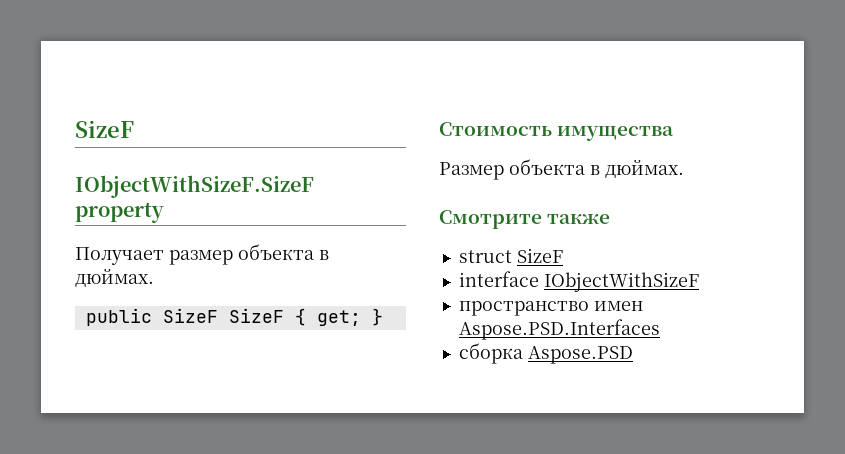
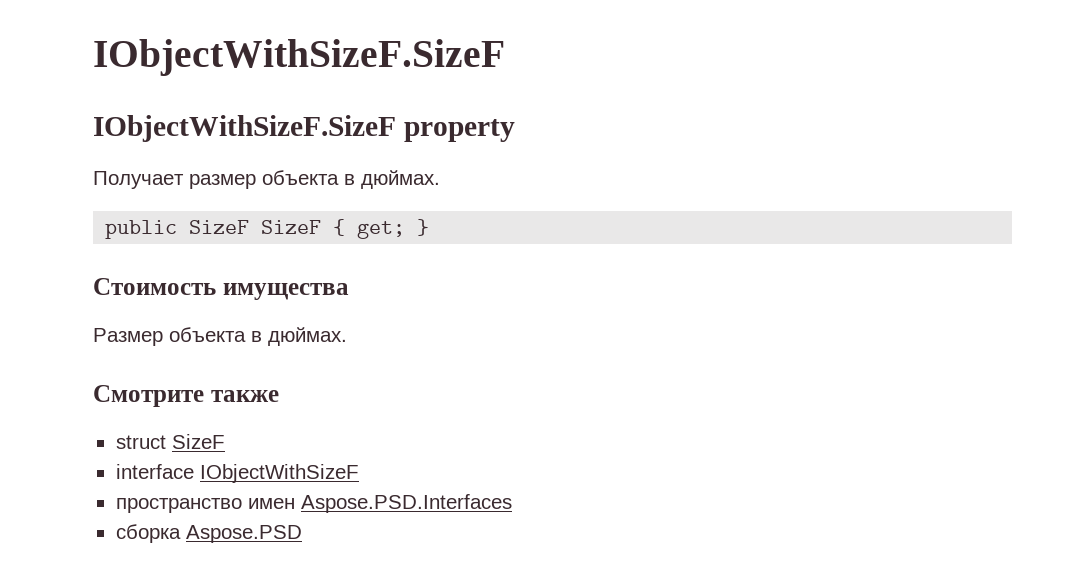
[75,120,134,138] SizeF -> [93,39,505,76] IObjectWithSizeF.SizeF

